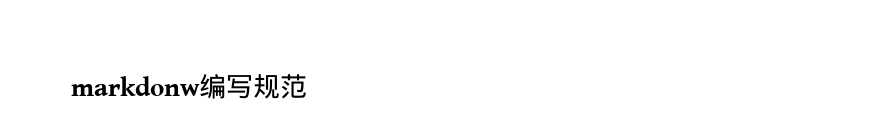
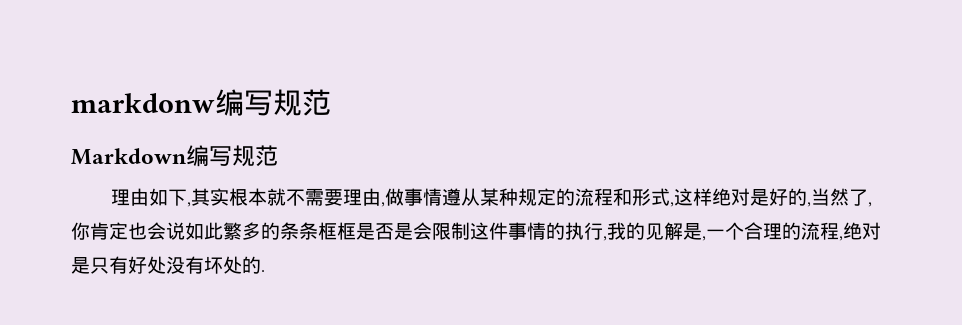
(307, 86) none -> [71,145,278,167] [111,188,873,207] [71,222,881,241] [71,256,265,274] // Markdown编写规范 // 理由如下,其实根本就不需要理由,做事情遵从某种规定的流程和形式,这样绝对是好的,当然了,你肯定也会说如此繁多的条条框框是否是会限制这件事情的执行,我的见解是,一个合理的流程,绝对是只有好处没有坏处的.

